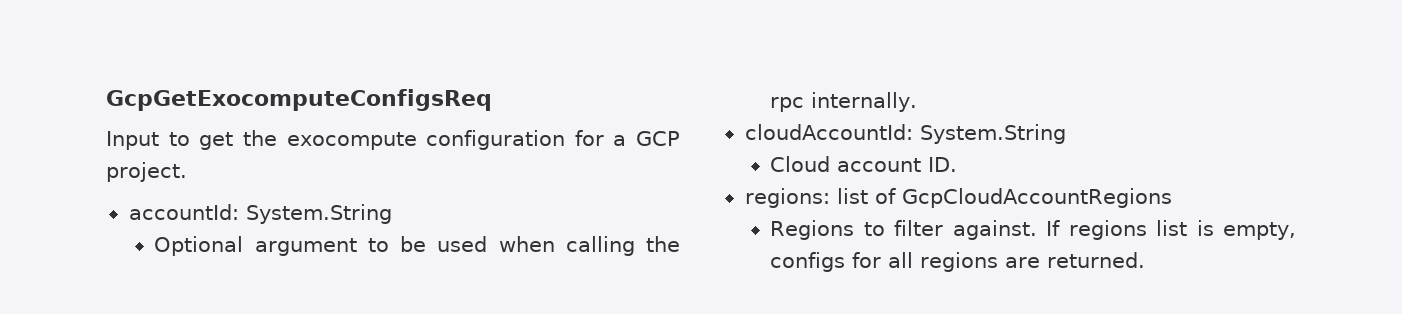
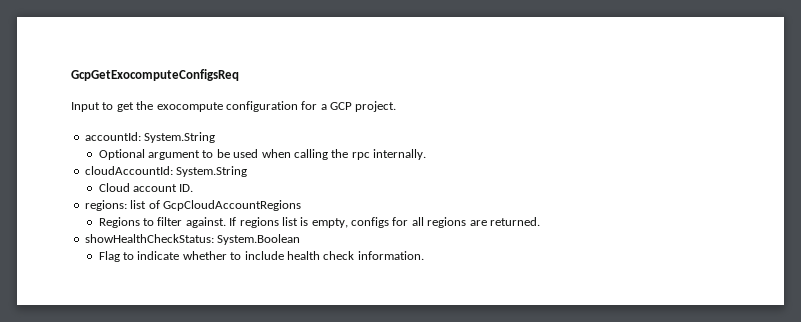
(1146, 260) none -> [84,234,301,245] [98,251,424,262] // showHealthCheckStatus: System.Boolean // Flag to indicate whether to include health check information.

